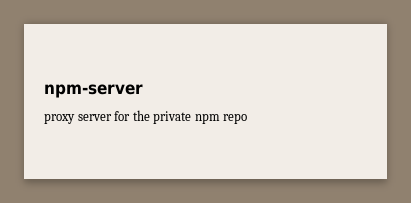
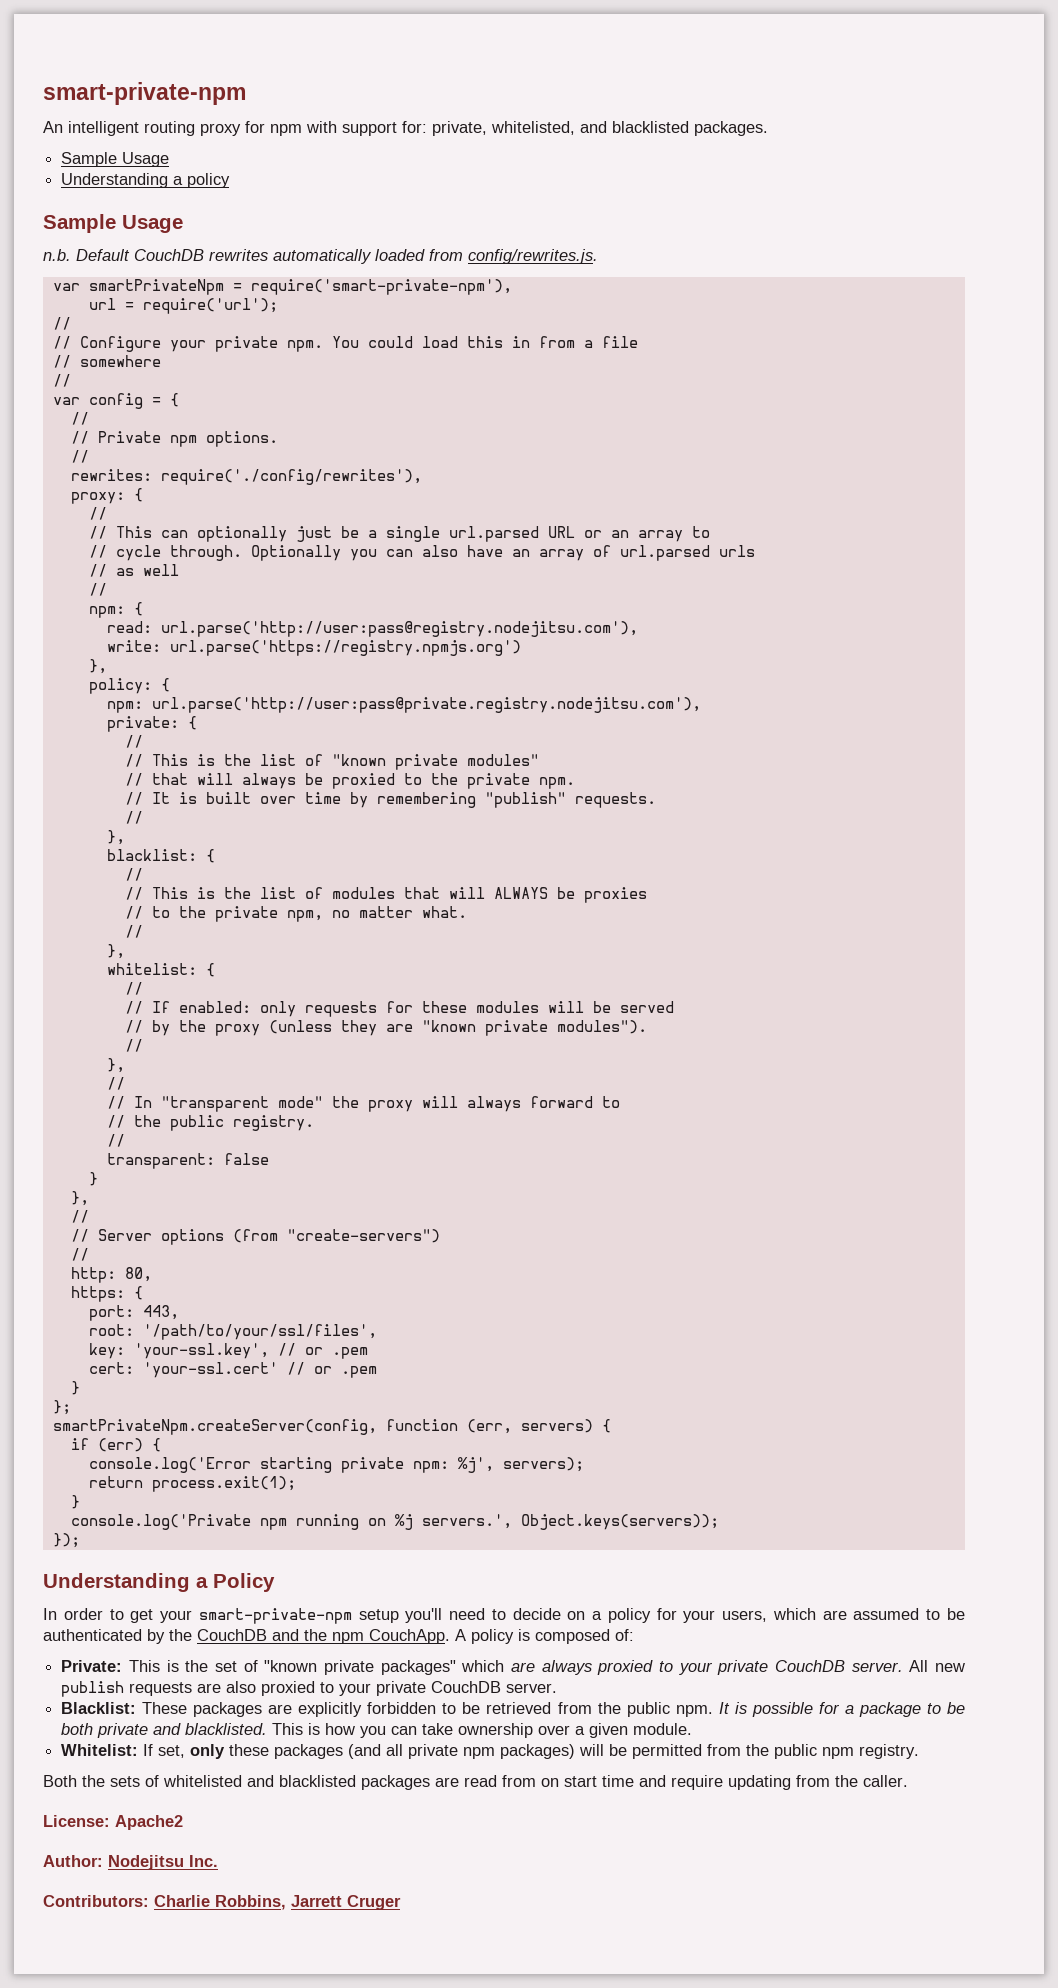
[44,84,143,98] [44,110,248,124] npm-server // proxy server for the private npm repo -> [43,82,246,105] [43,121,768,136] [61,152,170,167] [61,173,231,188] [43,214,183,233] [43,249,598,264] [52,279,512,295] [88,298,278,314] [52,317,71,330] [52,336,638,352] [52,355,161,368] [52,374,71,387] [52,393,179,409] [70,412,89,425] [70,431,278,447] [70,450,89,463] [70,469,422,485] [70,488,143,504] [88,507,107,520] [88,526,710,542] [88,545,755,561] [88,564,179,577] [88,583,107,596] [88,602,143,618] [106,621,638,637] [106,640,521,656] [88,659,107,674] [88,678,170,694] [106,697,701,713] [106,716,197,732] [124,735,143,748] [124,754,539,770] [124,773,575,789] [124,792,656,808] [124,811,143,824] [106,830,125,845] [106,849,215,863] [124,868,143,881] [124,887,647,903] [124,906,467,922] [124,925,143,938] [106,944,125,959] [106,963,215,977] [124,982,143,995] [124,1001,674,1017] [124,1020,647,1036] [124,1039,143,1052] [106,1058,125,1073] [106,1077,125,1090] [106,1096,620,1112] [106,1115,314,1131] [106,1134,125,1147] [106,1153,269,1169] [88,1172,98,1186] [70,1191,89,1206] [70,1210,89,1223] [70,1229,440,1245] [70,1248,89,1261] [70,1267,152,1283] [70,1286,143,1302] [88,1305,179,1321] [88,1324,377,1340] [88,1343,368,1359] [88,1362,377,1378] [70,1381,80,1395] [52,1400,71,1415] [52,1419,611,1435] [70,1438,161,1452] [88,1457,584,1473] [88,1476,296,1492] [70,1495,80,1509] [70,1514,719,1530] [52,1533,80,1548] [43,1573,275,1592] [43,1608,966,1624] [43,1629,634,1644] [61,1660,966,1675] [61,1681,558,1697] [61,1702,966,1717] [61,1723,693,1738] [61,1744,920,1759] [43,1775,908,1790] [43,1815,183,1830] [43,1855,218,1870] [43,1895,401,1910] smart-private-npm // An intelligent routing proxy for npm with support for: private, whitelisted, and blacklisted packages. // Sample Usage // Understanding a policy // Sample Usage // n.b. Default CouchDB rewrites automatically loaded from config/rewrites.js. // var smartPrivateNpm = require('smart-private-npm'), // url = require('url'); // // // // Configure your private npm. You could load this in from a file // // somewhere // // // var config = { // // // // Private npm options. // // // rewrites: require('./config/rewrites'), // proxy: { // // // // This can optionally just be a single url.parsed URL or an array to // // cycle through. Optionally you can also have an array of url.parsed urls // // as well // // // npm: { // read: url.parse('http://user:pass@registry.nodejitsu.com'), // write: url.parse('https://registry.npmjs.org') // }, // policy: { // npm: url.parse('http://user:pass@private.registry.nodejitsu.com'), // private: { // // // // This is the list of "known private modules" // // that will always be proxied to the private npm. // // It is built over time by remembering "publish" requests. // // // }, // blacklist: { // // // // This is the list of modules that will ALWAYS be proxies // // to the private npm, no matter what. // // // }, // whitelist: { // // // // If enabled: only requests for these modules will be served // // by the proxy (unless they are "known private modules"). // // // }, // // // // In "transparent mode" the proxy will always forward to // // the public registry. // // // transparent: false // } // }, // // // // Server options (from "create-servers") // // // http: 80, // https: { // port: 443, // root: '/path/to/your/ssl/files', // key: 'your-ssl.key', // or .pem // cert: 'your-ssl.cert' // or .pem // } // }; // smartPrivateNpm.createServer(config, function (err, servers) { // if (err) { // console.log('Error starting private npm: %j', servers); // return process.exit(1); // } // console.log('Private npm running on %j servers.', Object.keys(servers)); // }); // Understanding a Policy // In order to get your smart-private-npm setup you'll need to decide on a policy for your users, which are assumed to be authenticated by the CouchDB and the npm CouchApp. A policy is composed of: // Private: This is the set of "known private packages" which are always proxied to your private CouchDB server. All new publish requests are also proxied to your private CouchDB server. // Blacklist: These packages are explicitly forbidden to be retrieved from the public npm. It is possible for a package to be both private and blacklisted. This is how you can take ownership over a given module. // Whitelist: If set, only these packages (and all private npm packages) will be permitted from the public npm registry. // Both the sets of whitelisted and blacklisted packages are read from on start time and require updating from the caller. // License: Apache2 // Author: Nodejitsu Inc. // Contributors: Charlie Robbins, Jarrett Cruger

